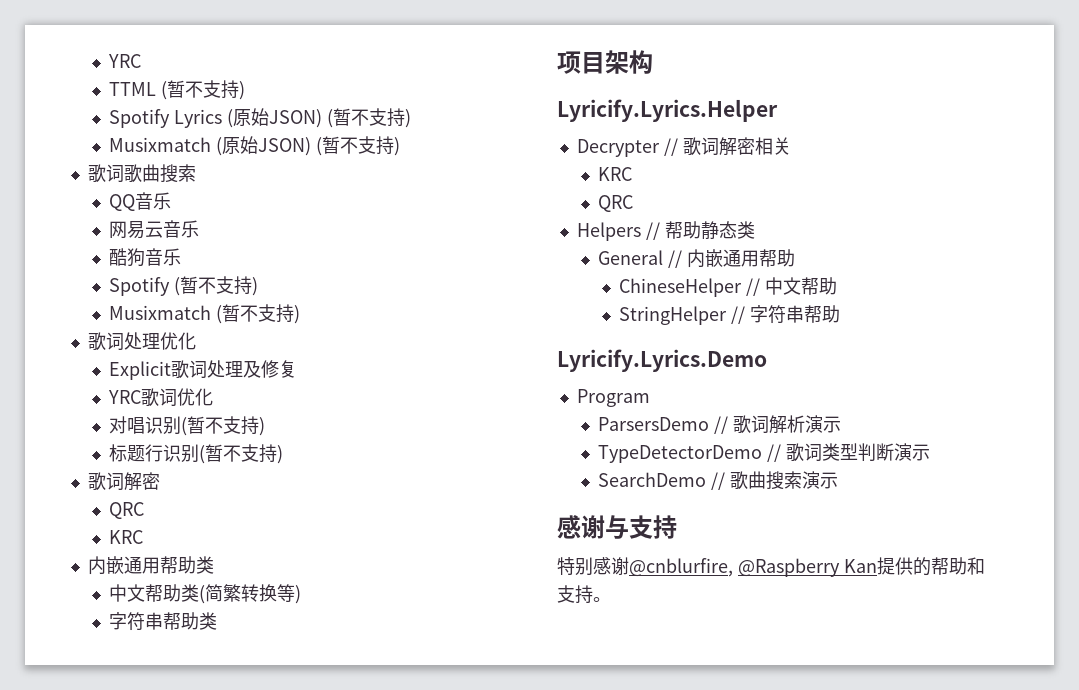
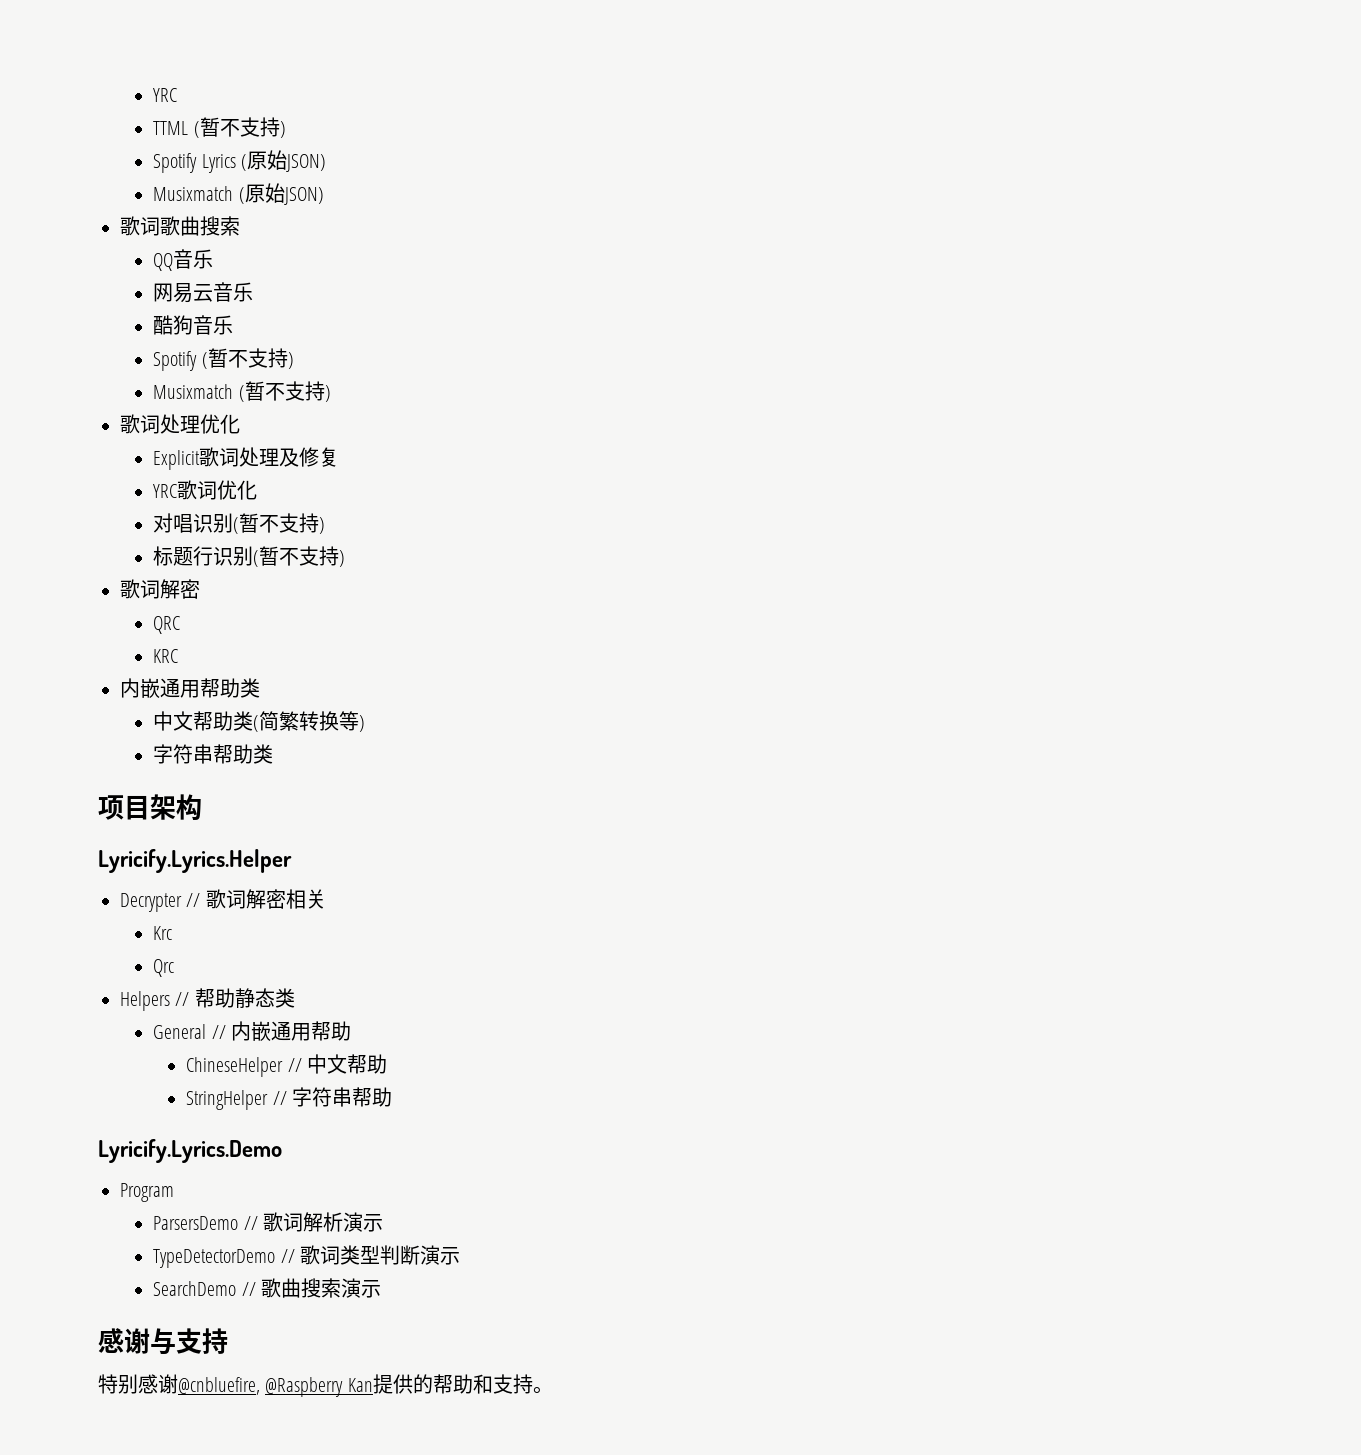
[326,108,411,128] (暂不支持) -> (326, 163) none
[315,136,400,156] (暂不支持) -> (324, 196) none
[597,167,632,181] [597,195,633,212] KRC // QRC -> [153,926,173,940] [153,959,175,977] Krc // Qrc
[629,558,733,577] @cnblurfire, -> [178,1377,260,1395] @cnbluefire,

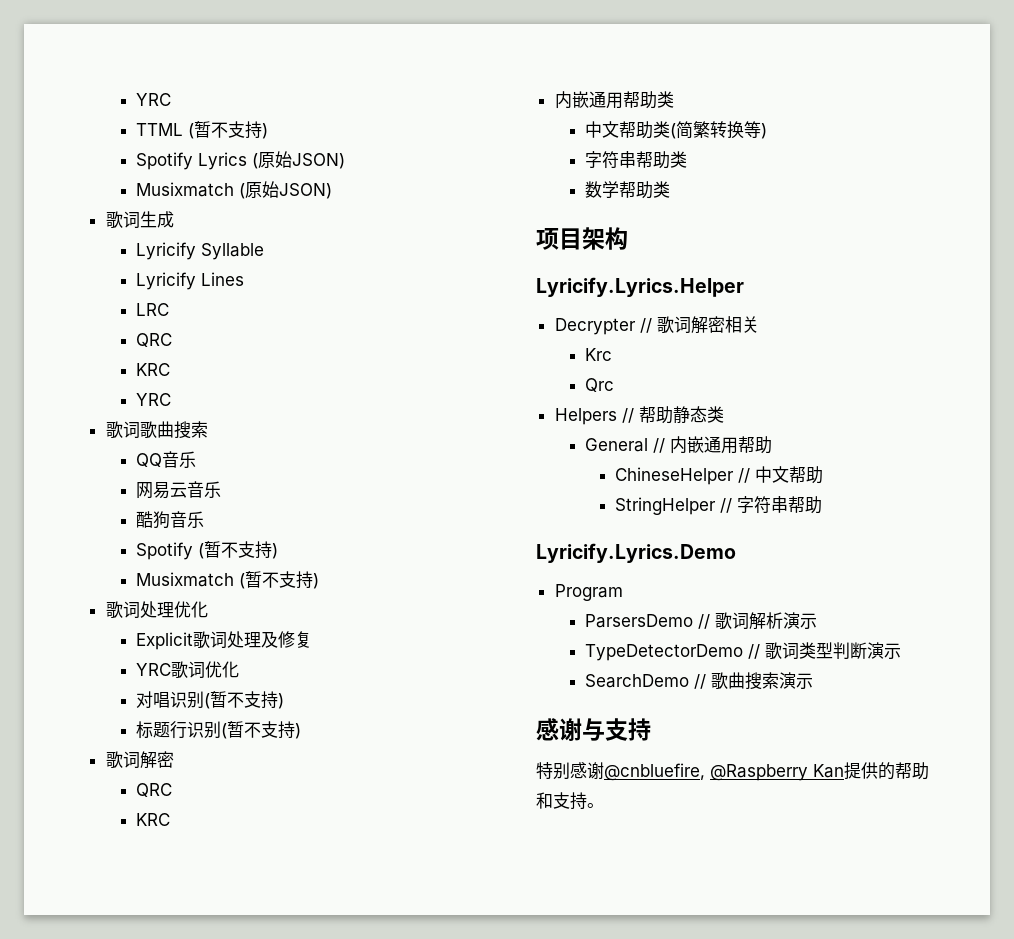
(324, 196) none -> [105,211,174,229] [135,242,264,260] [135,272,244,290] [135,303,169,316] [135,333,172,347] [135,363,170,376] [135,393,171,406] // 歌词生成 // Lyricify Syllable // Lyricify Lines // LRC // QRC // KRC // YRC
(274, 754) none -> [584,181,670,199] // 数学帮助类

